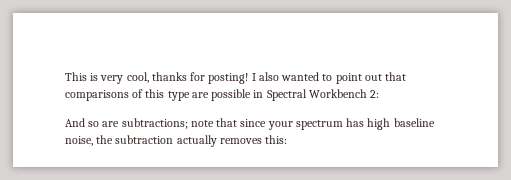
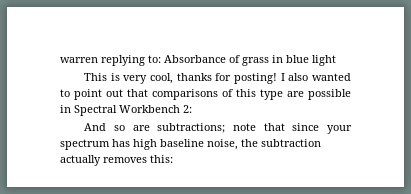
(65, 76) none -> [60,55,336,66] warren replying to: Absorbance of grass in blue light //

